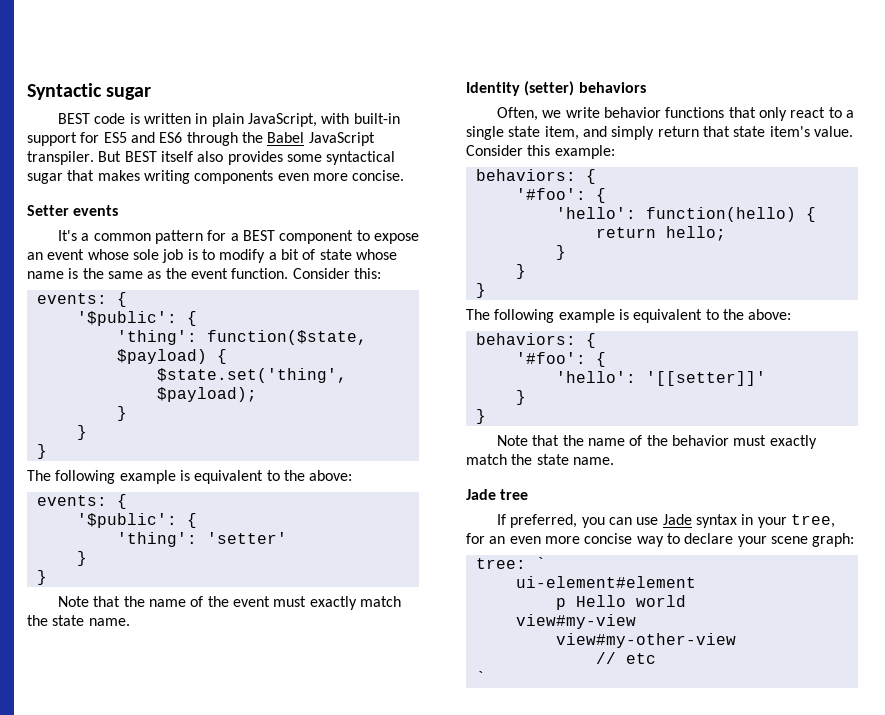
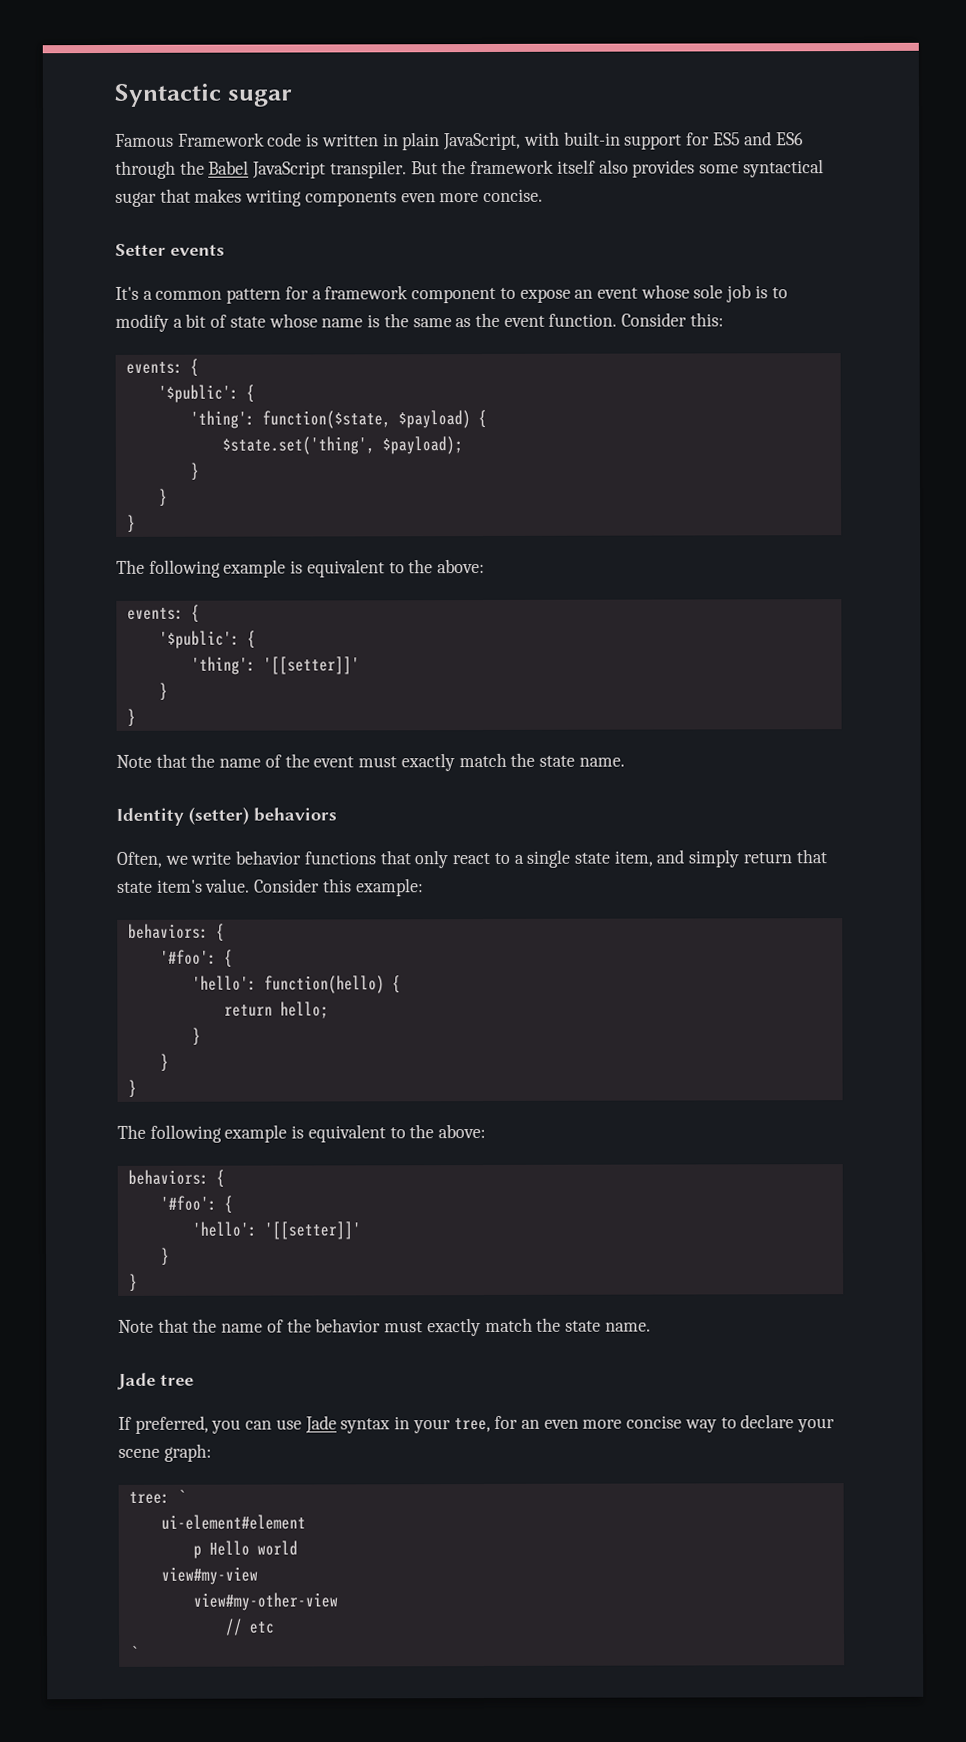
[57,113,90,124] BEST -> [115,132,265,147] Famous Framework
[124,151,157,162] BEST -> [441,159,555,175] the framework
[242,230,275,241] BEST -> [324,285,409,300] framework
[206,532,287,544] 'setter' -> [262,656,360,675] '[[setter]]'

